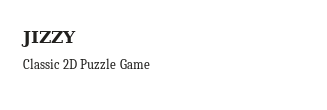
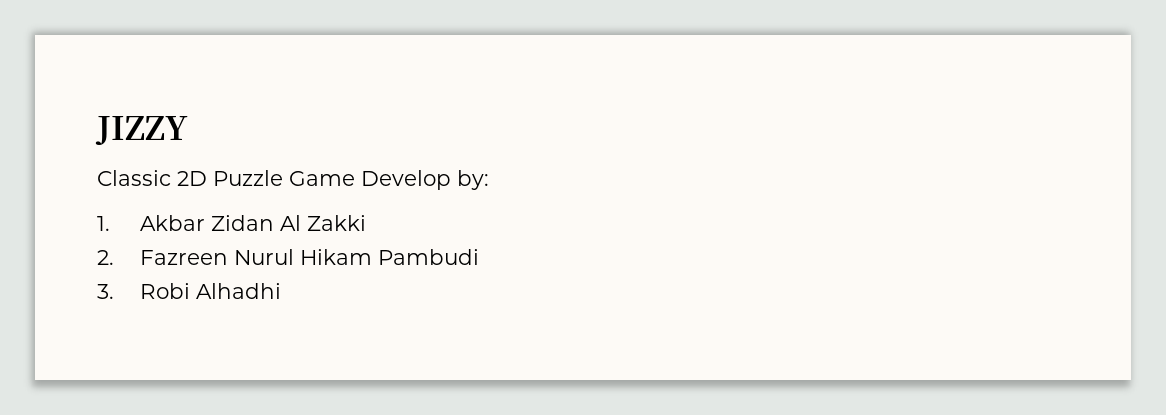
(150, 64) none -> [361,170,489,190] [97,215,366,231] [97,249,479,265] [97,283,281,299] Develop by: // 1. Akbar Zidan Al Zakki // 2. Fazreen Nurul Hikam Pambudi // 3. Robi Alhadhi

